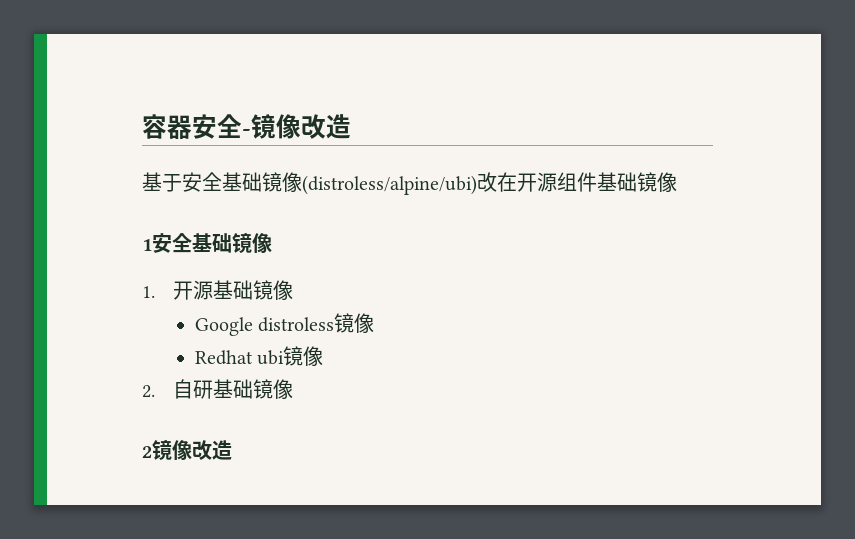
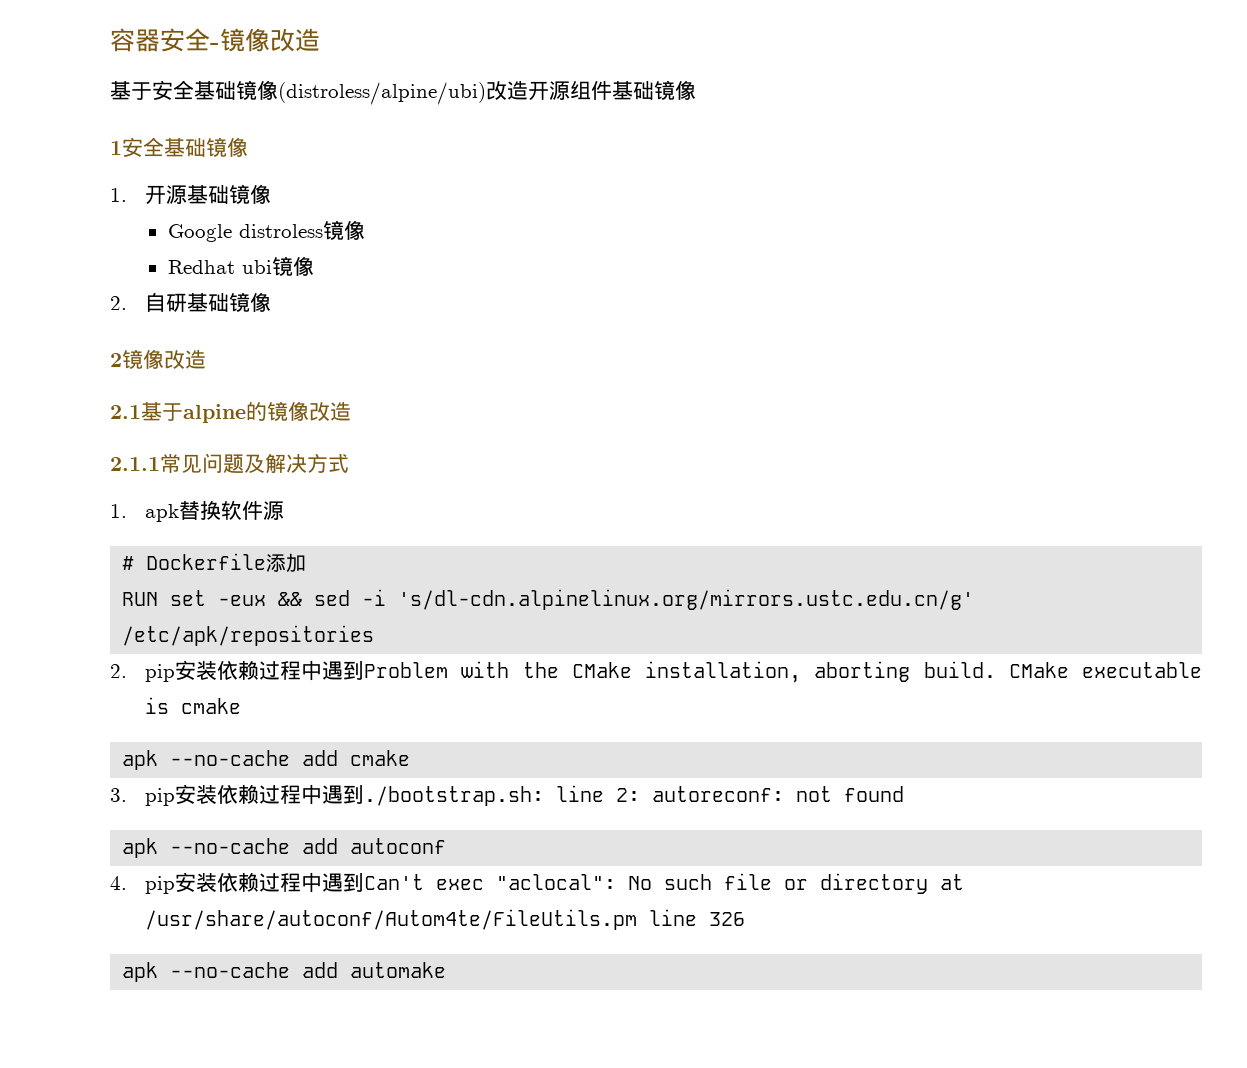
[497,172,517,192] 在 -> [507,81,528,100] 造
(232, 450) none -> [110,401,351,423] [110,453,349,474] [110,500,285,522] [122,553,307,573] [122,589,975,610] [122,625,375,646] [110,660,1203,683] [145,697,242,714] [122,750,411,770] [110,784,905,806] [122,838,447,858] [110,872,965,894] [145,909,746,930] [122,962,447,982] // 2.1基于alpine的镜像改造 // 2.1.1常见问题及解决方式 // 1. apk替换软件源 // # Dockerfile添加 // RUN set -eux && sed -i 's/dl-cdn.alpinelinux.org/mirrors.ustc.edu.cn/g' /etc/apk/repositories // 2. pip安装依赖过程中遇到Problem with the CMake installation, aborting build. CMake executable is cmake // apk --no-cache add cmake // 3. pip安装依赖过程中遇到./bootstrap.sh: line 2: autoreconf: not found // apk --no-cache add autoconf // 4. pip安装依赖过程中遇到Can't exec "aclocal": No such file or directory at /usr/share/autoconf/Autom4te/FileUtils.pm line 326 // apk --no-cache add automake

